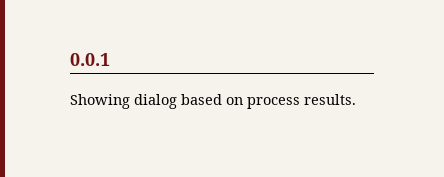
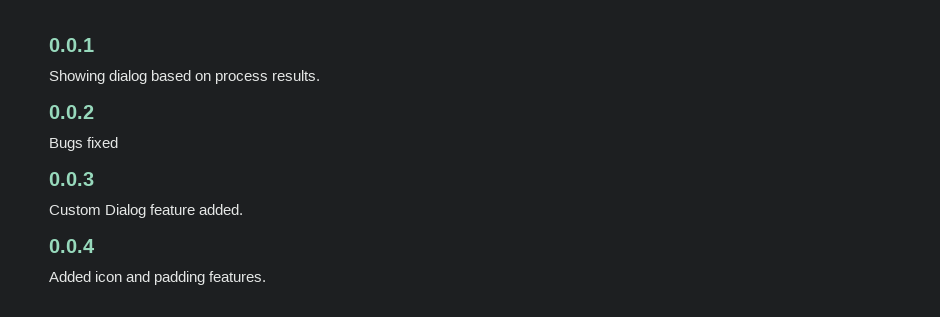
(356, 99) none -> [49,105,94,119] [49,137,119,151] [49,172,94,186] [49,204,244,218] [49,239,95,253] [49,271,267,285] // 0.0.2 // Bugs fixed // 0.0.3 // Custom Dialog feature added. // 0.0.4 // Added icon and padding features.

